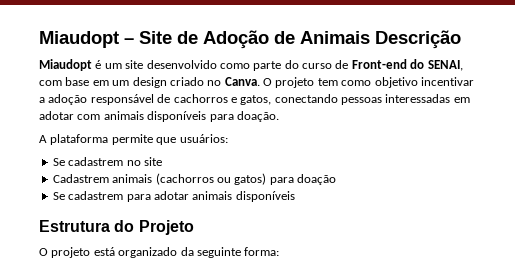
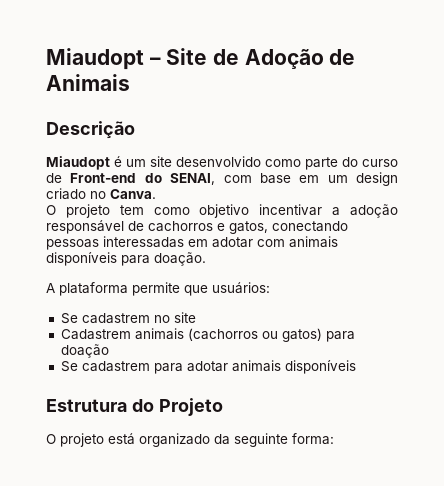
(370, 37) none -> (130, 82) //
(260, 81) none -> (156, 194) //

